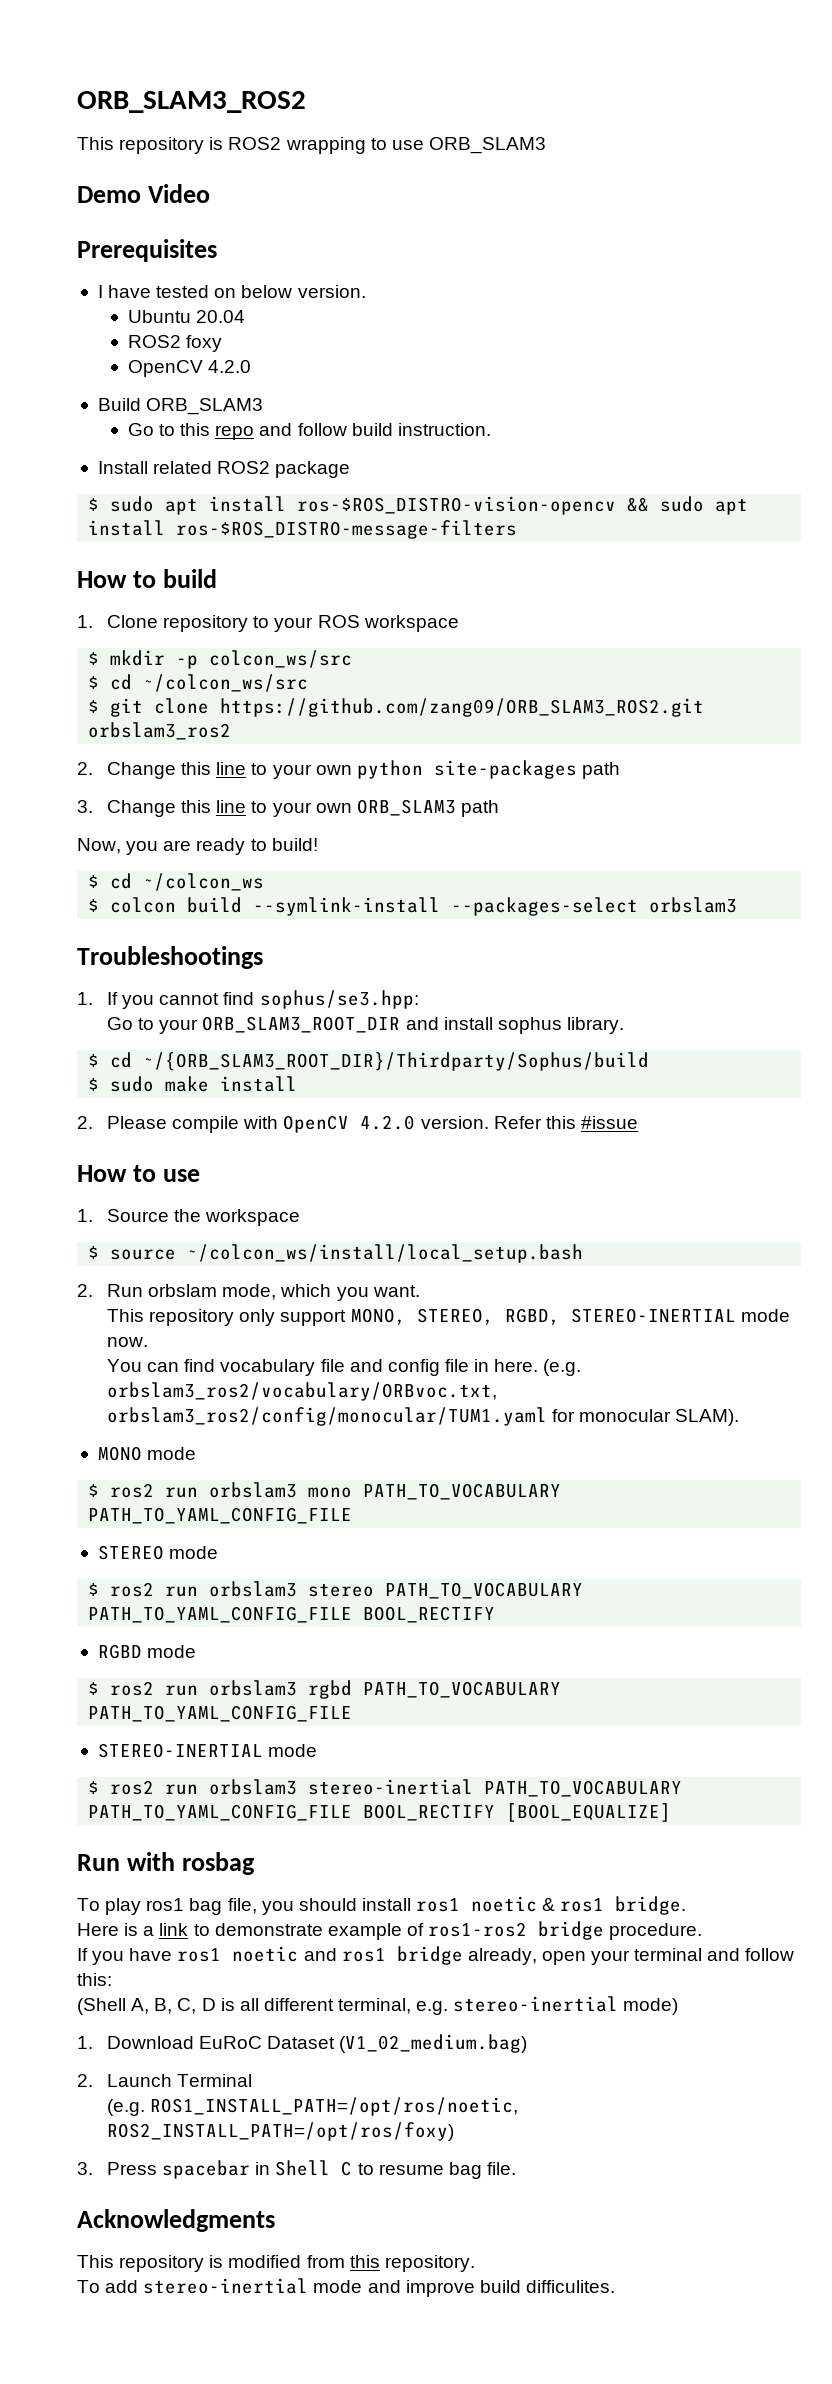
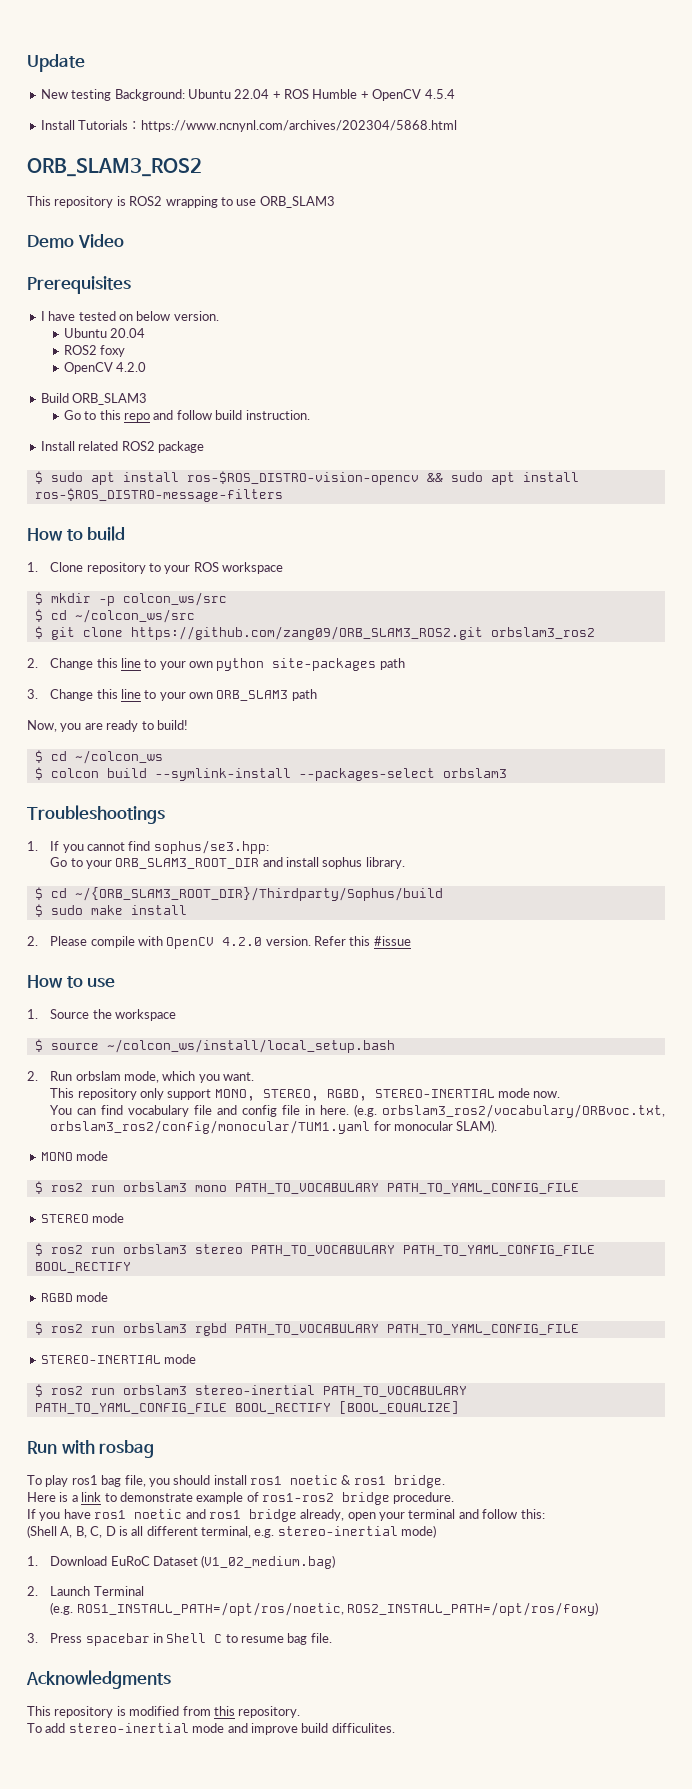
(77, 102) none -> [27,54,85,72] [40,89,455,101] [40,120,458,132] Update // New testing Background: Ubuntu 22.04 + ROS Humble + OpenCV 4.5.4 // Install Tutorials：https://www.ncnynl.com/archives/202304/5868.html //

